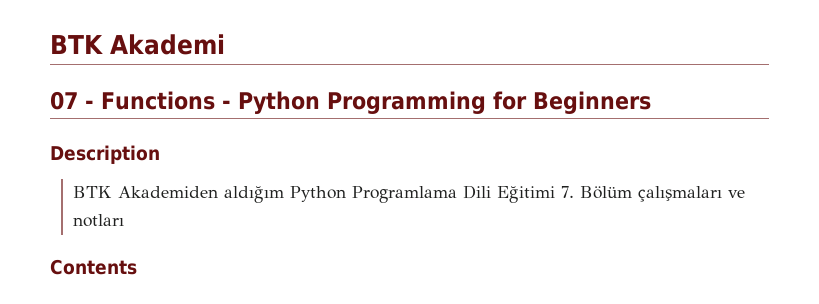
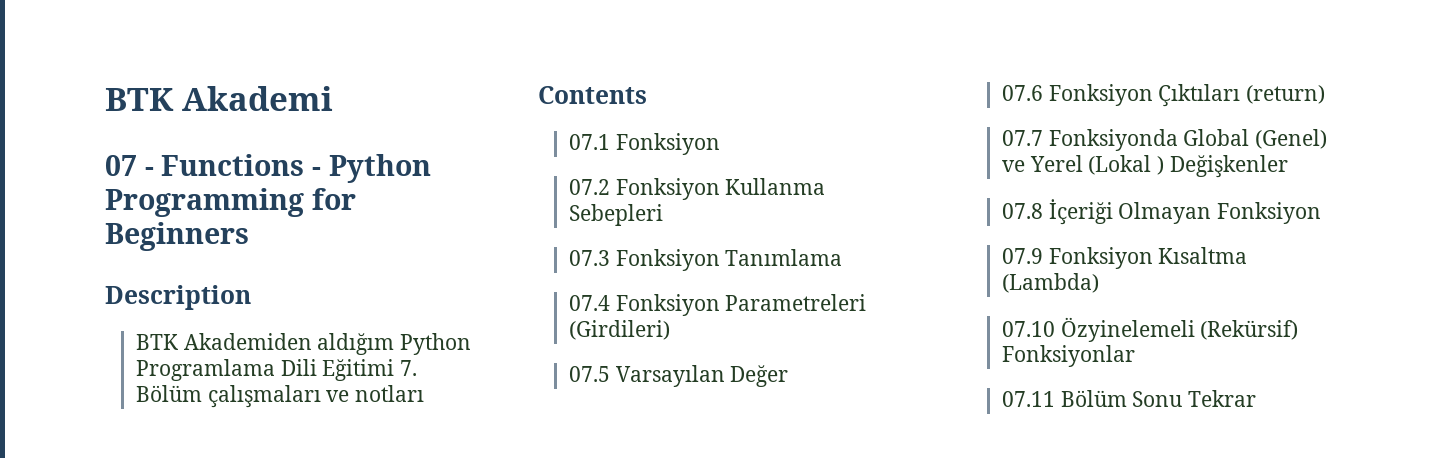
(137, 267) none -> [569,133,720,155] [569,178,826,200] [569,204,664,226] [569,249,843,271] [569,294,867,316] [569,320,671,340] [569,365,789,387] [1002,84,1326,107] [1002,129,1328,151] [1002,155,1288,178] [1002,199,1322,225] [1002,247,1248,269] [1002,273,1100,293] [1002,317,1299,342] [1002,345,1136,367] [1002,390,1257,407] // 07.1 Fonksiyon // 07.2 Fonksiyon Kullanma Sebepleri // 07.3 Fonksiyon Tanımlama // 07.4 Fonksiyon Parametreleri (Girdileri) // 07.5 Varsayılan Değer // 07.6 Fonksiyon Çıktıları (return) // 07.7 Fonksiyonda Global (Genel) ve Yerel (Lokal ) Değişkenler // 07.8 İçeriği Olmayan Fonksiyon // 07.9 Fonksiyon Kısaltma (Lambda) // 07.10 Özyinelemeli (Rekürsif) Fonksiyonlar // 07.11 Bölüm Sonu Tekrar

